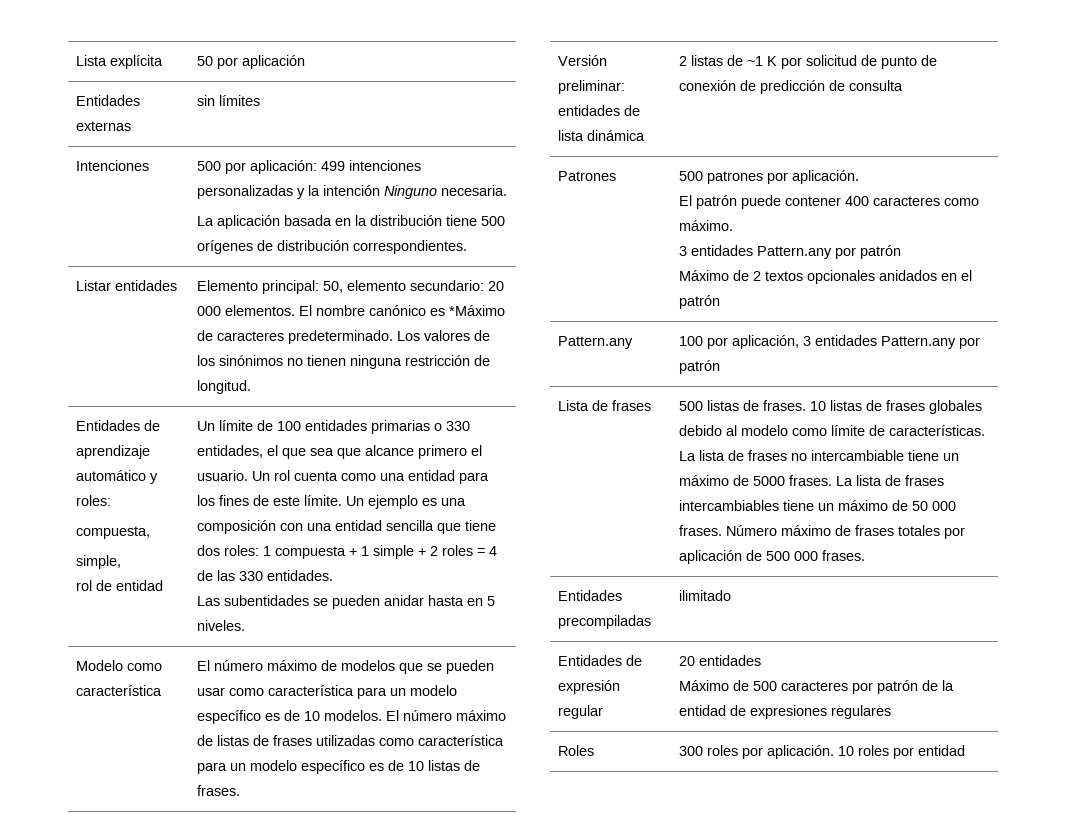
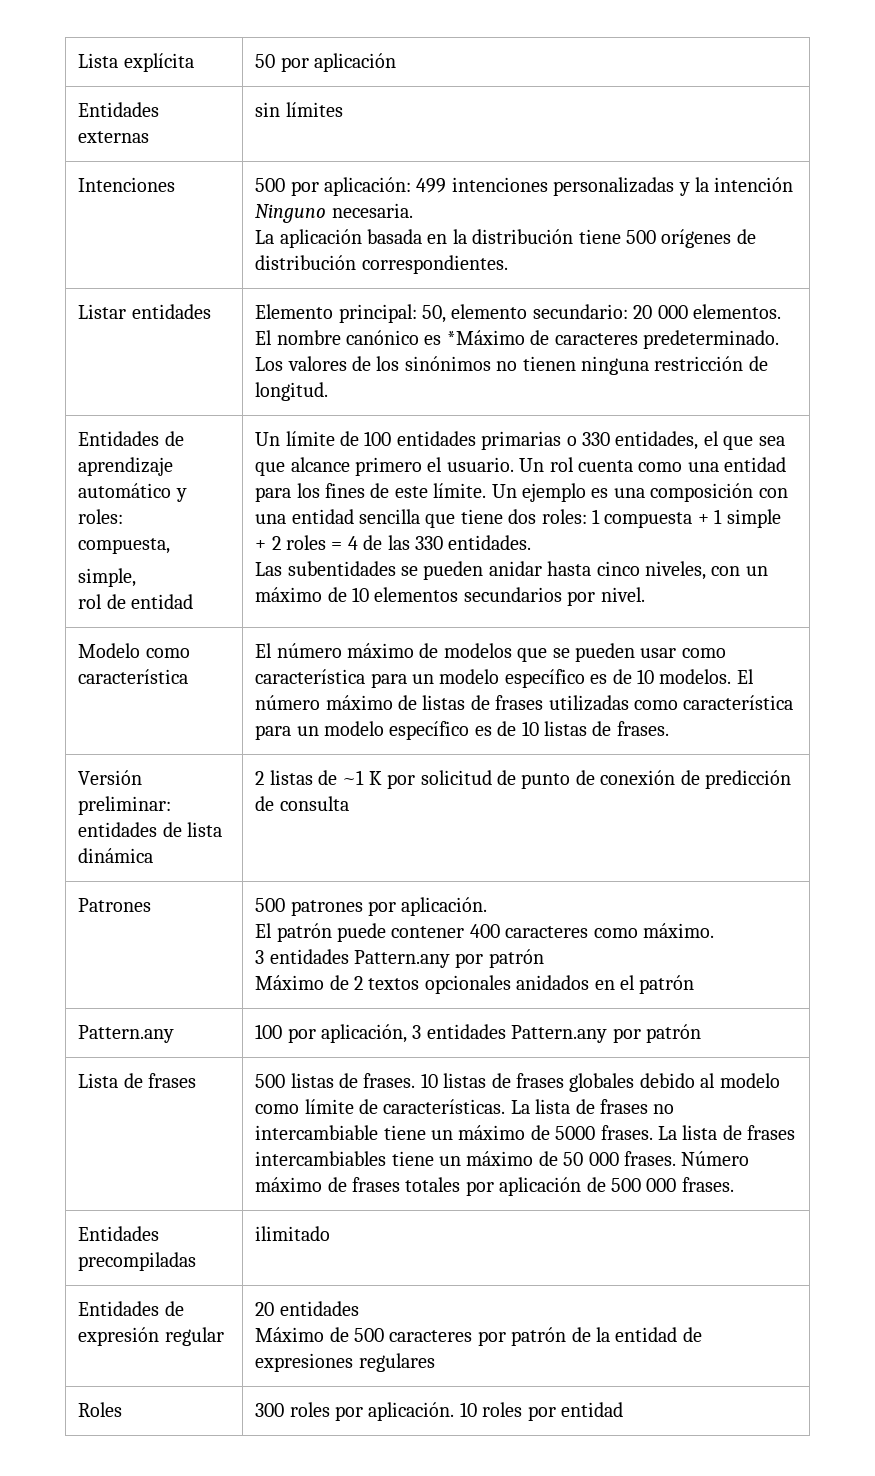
[466,596,495,606] [196,620,245,631] en 5 niveles. -> [596,561,768,580] [255,587,645,606] cinco niveles, con un máximo de 10 elementos secundarios por nivel.

